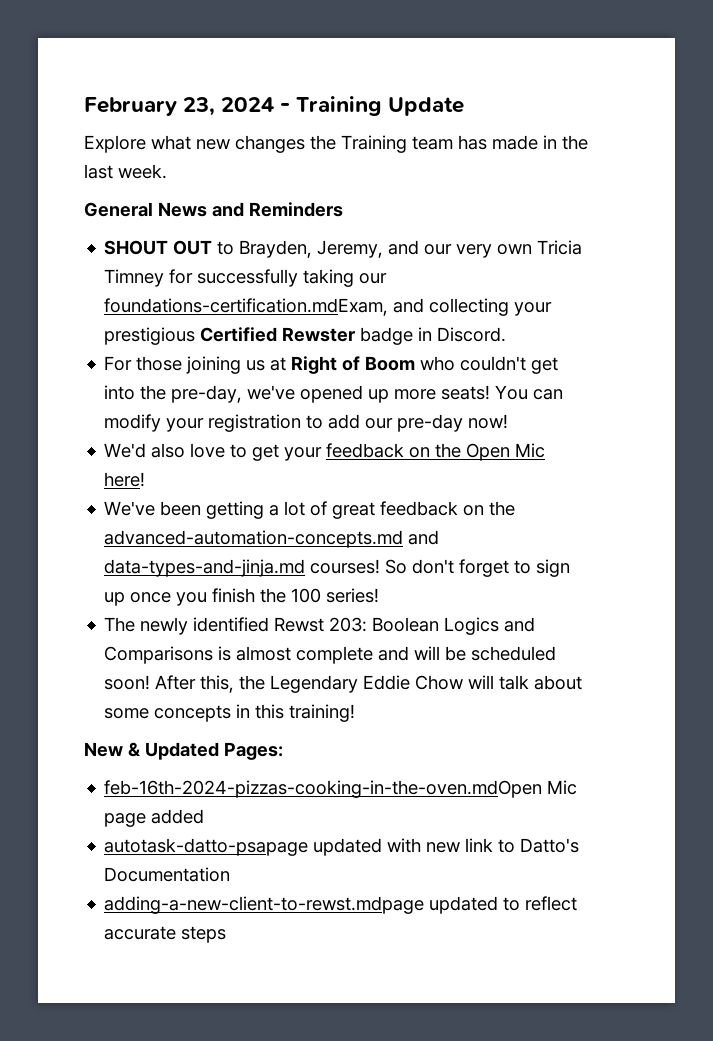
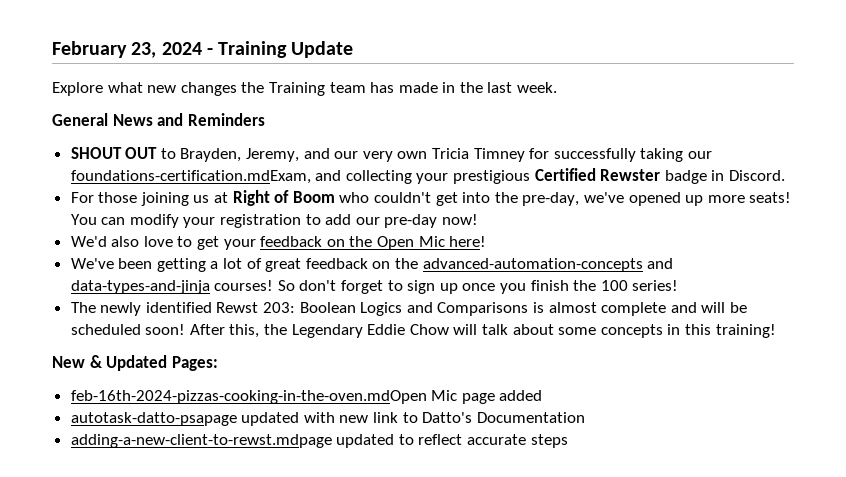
[104,530,440,548] [104,559,306,577] advanced-automation-concepts.md and data-types-and-jinja.md -> [422,258,674,272] [70,280,210,294] advanced-automation-concepts and data-types-and-jinja

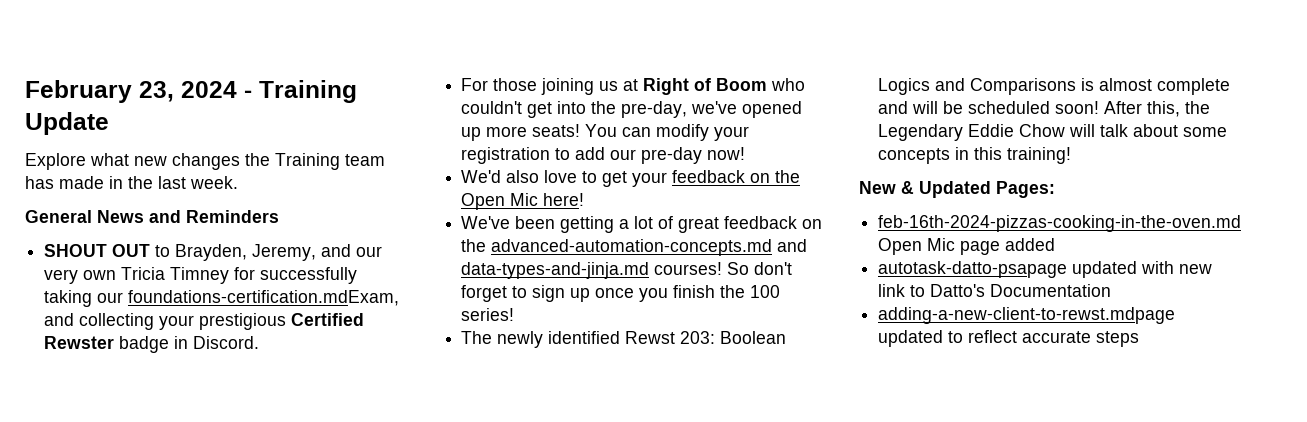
[422,258,674,272] [70,280,210,294] advanced-automation-concepts and data-types-and-jinja -> [491,239,808,256] [461,262,650,279] advanced-automation-concepts.md and data-types-and-jinja.md

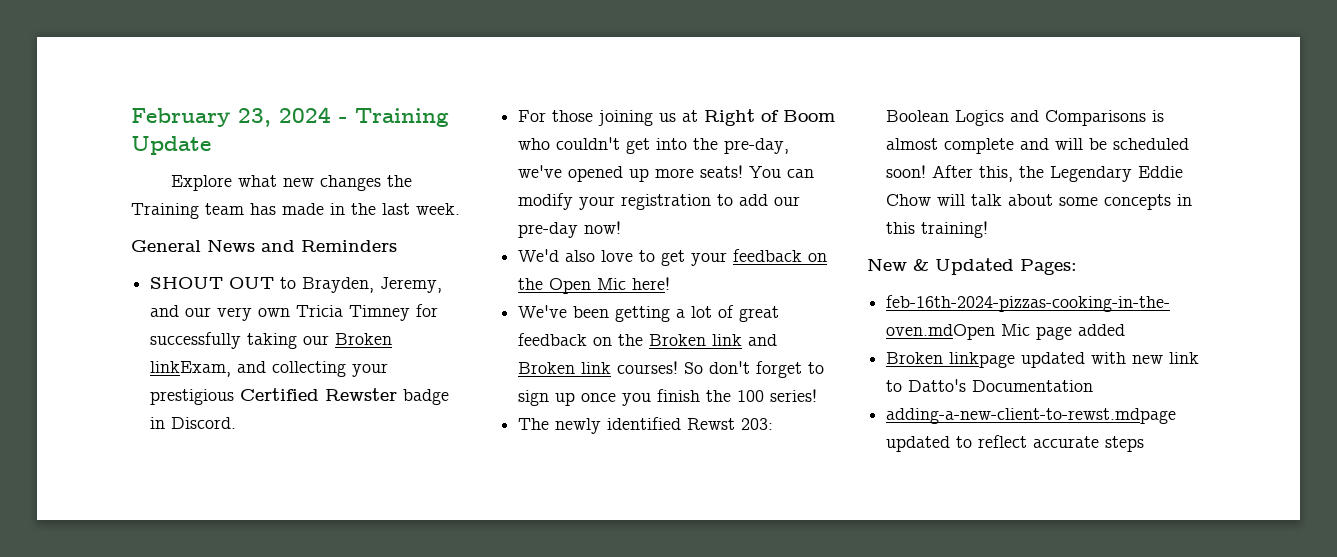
[128,290,400,306] foundations-certification.mdExam, -> [335,333,393,345] [150,361,232,377] Broken linkExam,
[491,239,808,256] [461,262,650,279] advanced-automation-concepts.md and data-types-and-jinja.md -> [649,334,778,346] [518,362,612,374] Broken link and Broken link
[878,261,1068,278] autotask-datto-psapage -> [886,352,1016,368] Broken linkpage

